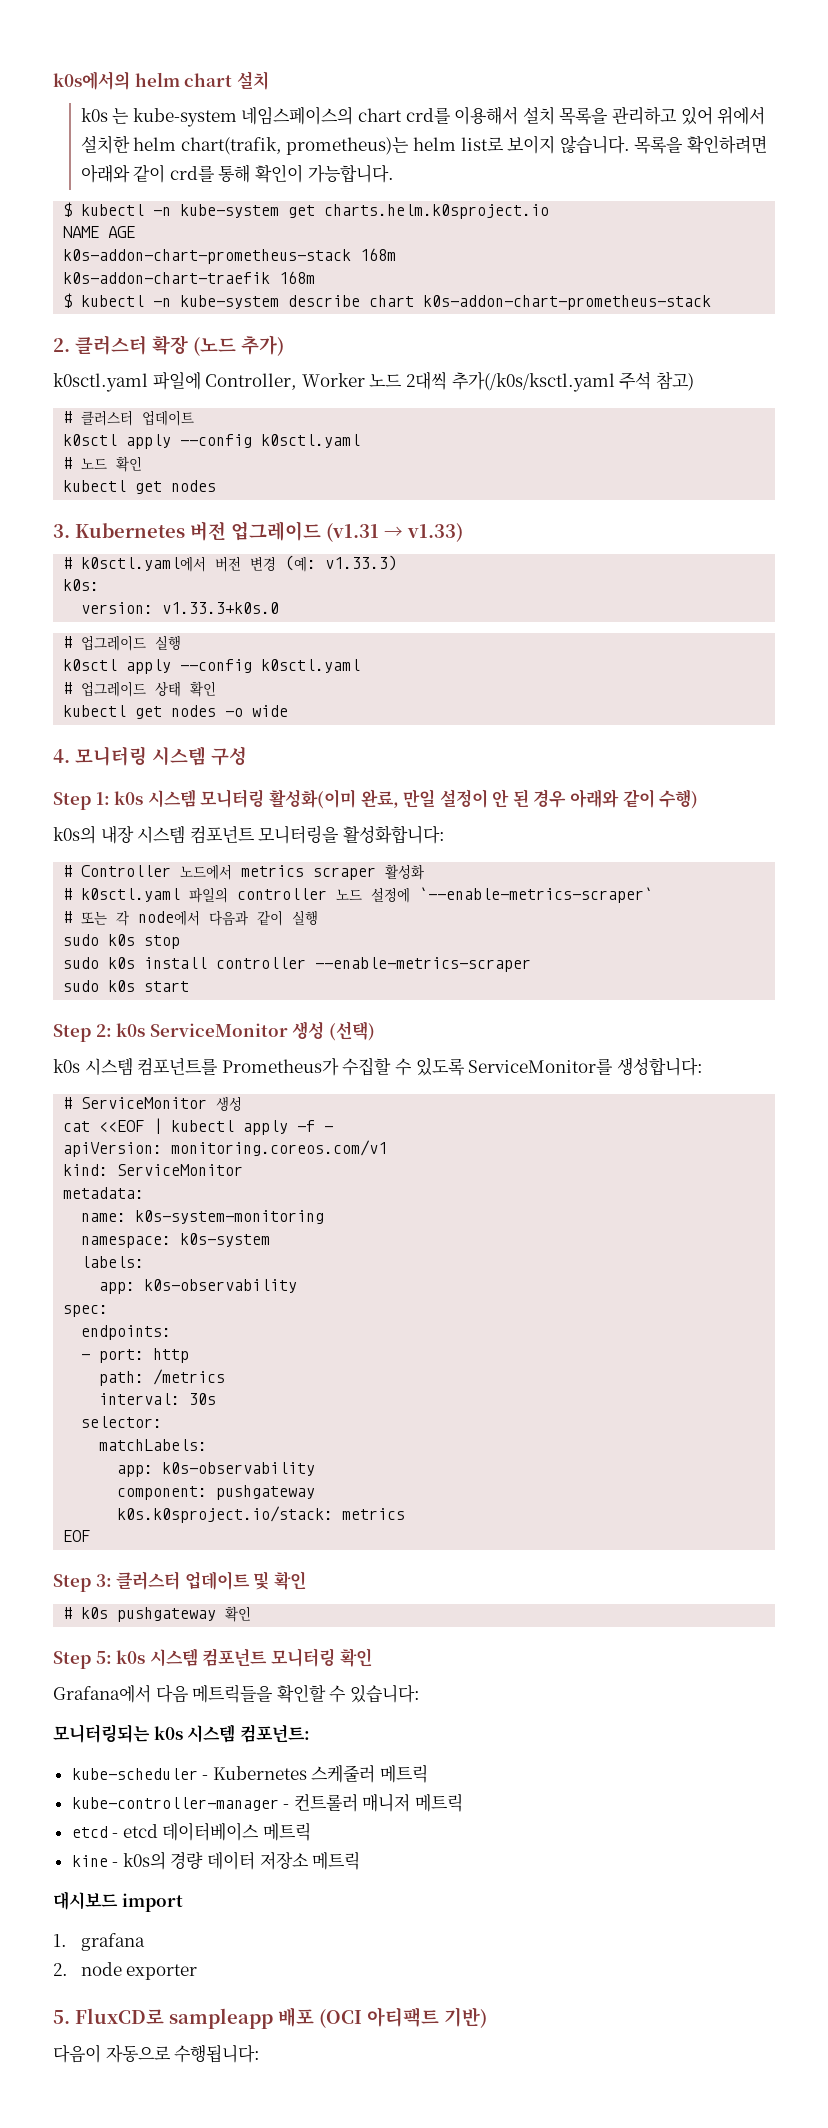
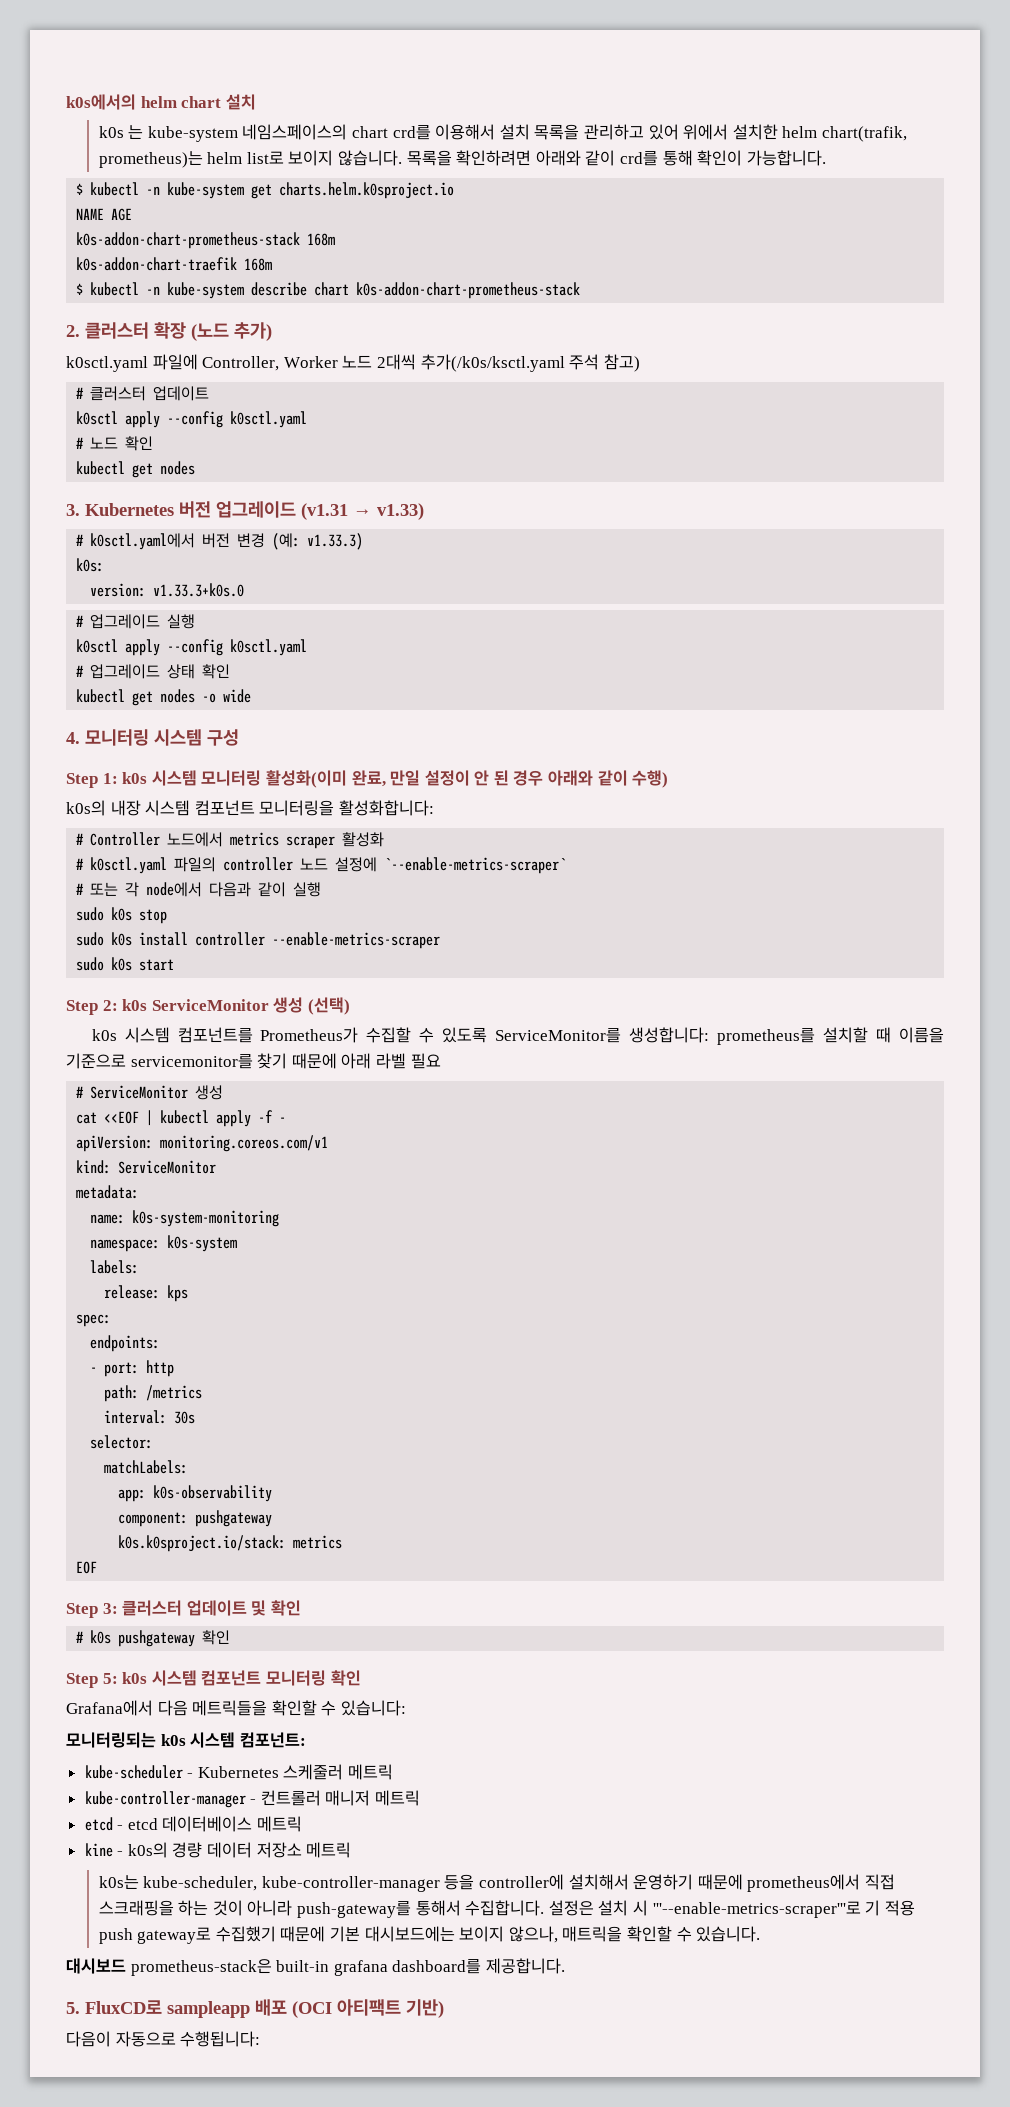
(703, 1066) none -> [717,1027,944,1045] [66,1053,441,1069] prometheus를 설치할 때 이름을 기준으로 servicemonitor를 찾기 때문에 아래 라벨 필요
[99,1279,298,1294] app: k0s-observability -> [104,1285,189,1302] release: kps
(361, 1860) none -> [98,1874,896,1892] [98,1900,915,1918] [98,1926,761,1944] // k0s는 kube-scheduler, kube-controller-manager 등을 controller에 설치해서 운영하기 때문에 prometheus에서 직접 스크래핑을 하는 것이 아니라 push-gateway를 통해서 수집합니다. 설정은 설치 시 '''--enable-metrics-scraper'''로 기 적용 push gateway로 수집했기 때문에 기본 대시보드에는 보이지 않으나, 매트릭을 확인할 수 있습니다.
[121,1893,183,1912] [53,1934,67,1947] import // 1. -> [130,1959,330,1976] prometheus-stack은 built-in
[53,1962,198,1980] // 2. node exporter -> [392,1958,565,1974] dashboard를 제공합니다.

